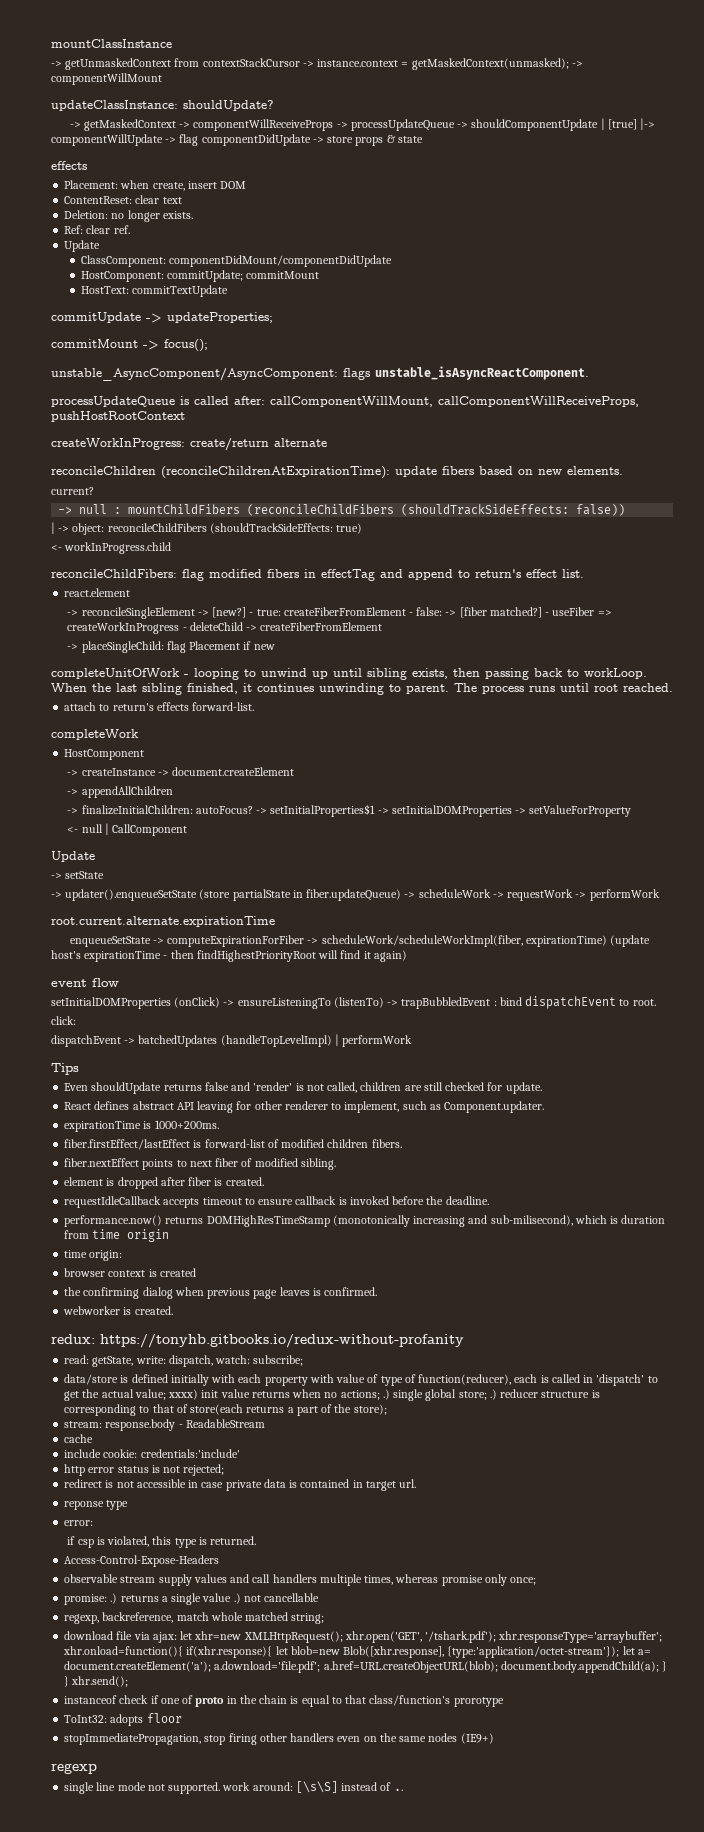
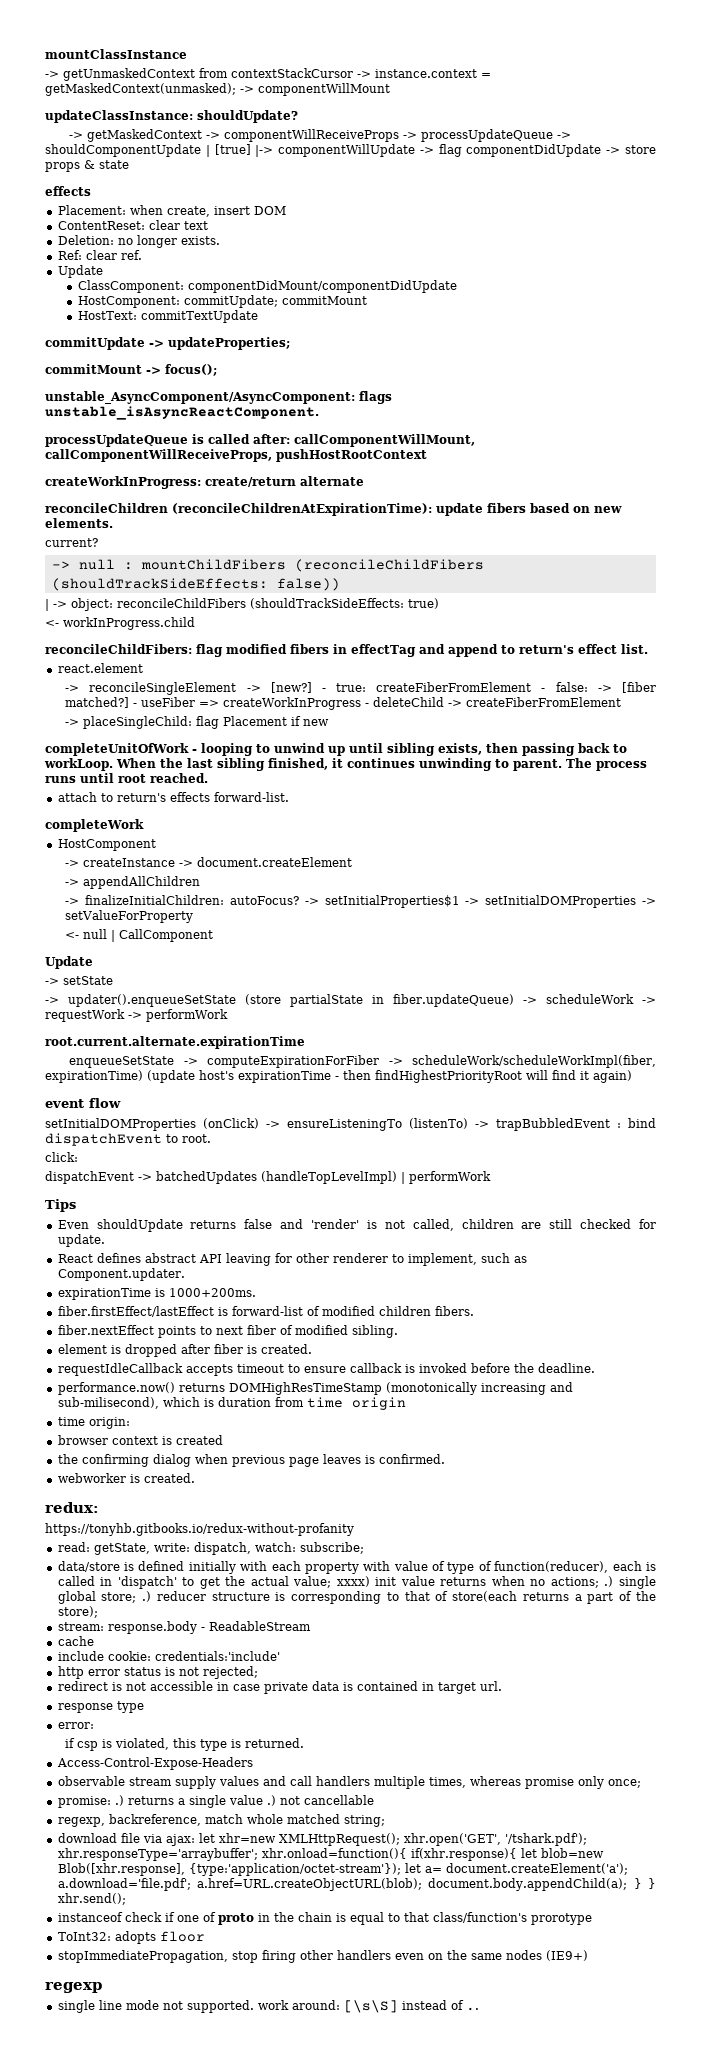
(95, 1339) none -> (99, 1507) //
[64,1501,105,1510] reponse -> [57,1703,113,1713] response

